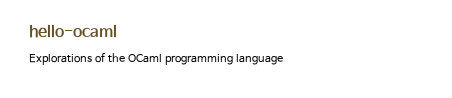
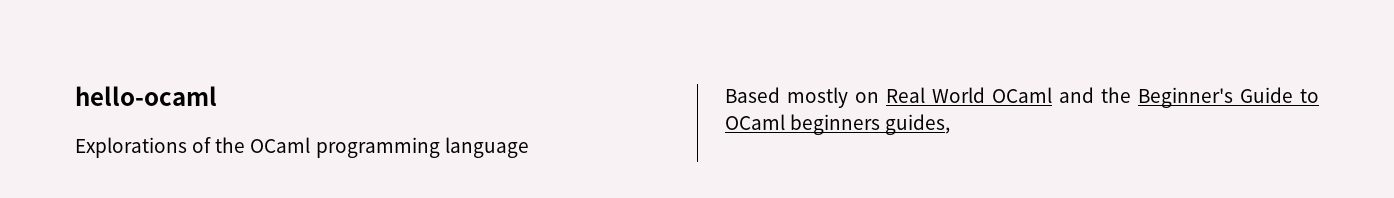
(283, 59) none -> [725,87,1319,108] [725,114,951,135] // Based mostly on Real World OCaml and the Beginner's Guide to OCaml beginners guides,

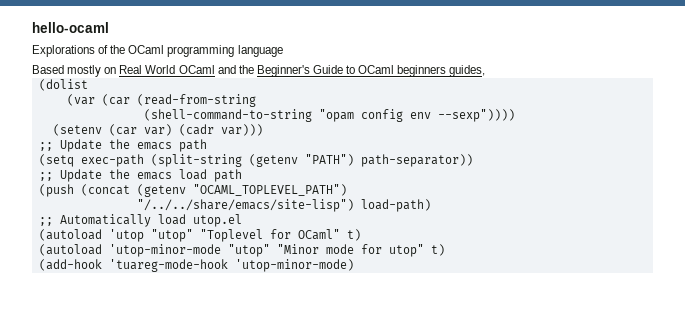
(951, 124) none -> [38,79,88,91] [66,94,256,107] [143,109,515,122] [52,124,263,136] [38,139,207,152] [38,154,473,167] [38,169,242,182] [38,184,347,197] [136,199,431,212] [38,214,242,227] [38,229,361,242] [38,244,445,257] [38,259,354,272] // (dolist // (var (car (read-from-string // (shell-command-to-string "opam config env --sexp")))) // (setenv (car var) (cadr var))) // ;; Update the emacs path // (setq exec-path (split-string (getenv "PATH") path-separator)) // ;; Update the emacs load path // (push (concat (getenv "OCAML_TOPLEVEL_PATH") // "/../../share/emacs/site-lisp") load-path) // ;; Automatically load utop.el // (autoload 'utop "utop" "Toplevel for OCaml" t) // (autoload 'utop-minor-mode "utop" "Minor mode for utop" t) // (add-hook 'tuareg-mode-hook 'utop-minor-mode)

